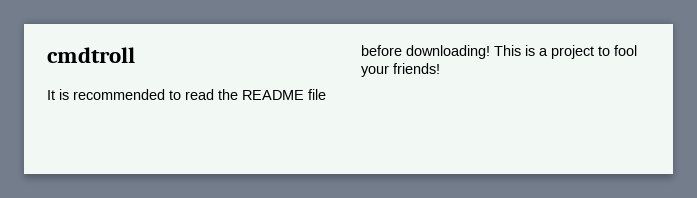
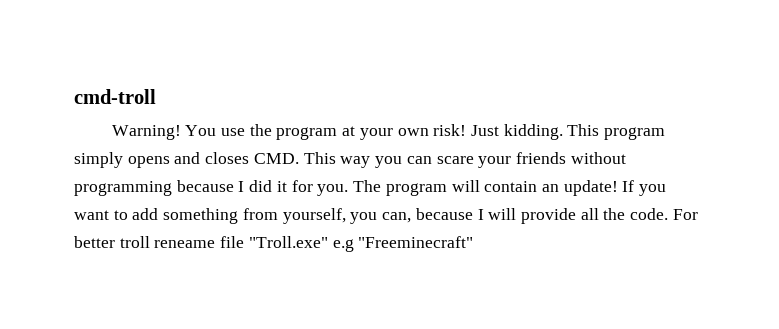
[47,47,135,63] [47,89,326,100] [361,45,637,59] [361,63,440,77] cmdtroll // It is recommended to read the README file before downloading! This is a project to fool your friends! -> [74,89,156,104] [111,124,666,140] [74,152,626,168] [74,180,667,196] [74,208,698,224] [74,236,474,252] cmd-troll // Warning! You use the program at your own risk! Just kidding. This program simply opens and closes CMD. This way you can scare your friends without programming because I did it for you. The program will contain an update! If you want to add something from yourself, you can, because I will provide all the code. For better troll reneame file "Troll.exe" e.g "Freeminecraft"

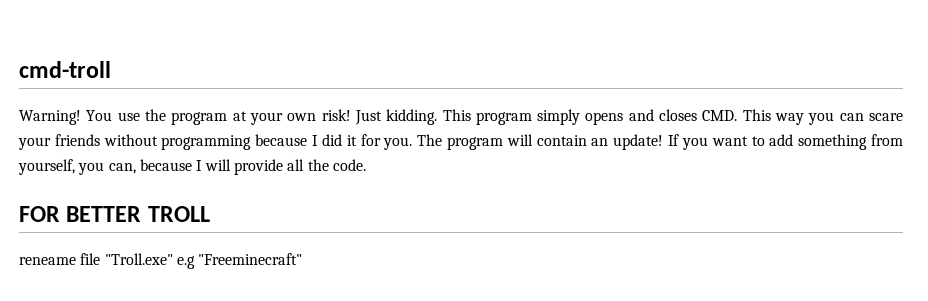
[672,209,698,220] [74,236,150,248] For better troll -> [19,206,210,222] // FOR BETTER TROLL //

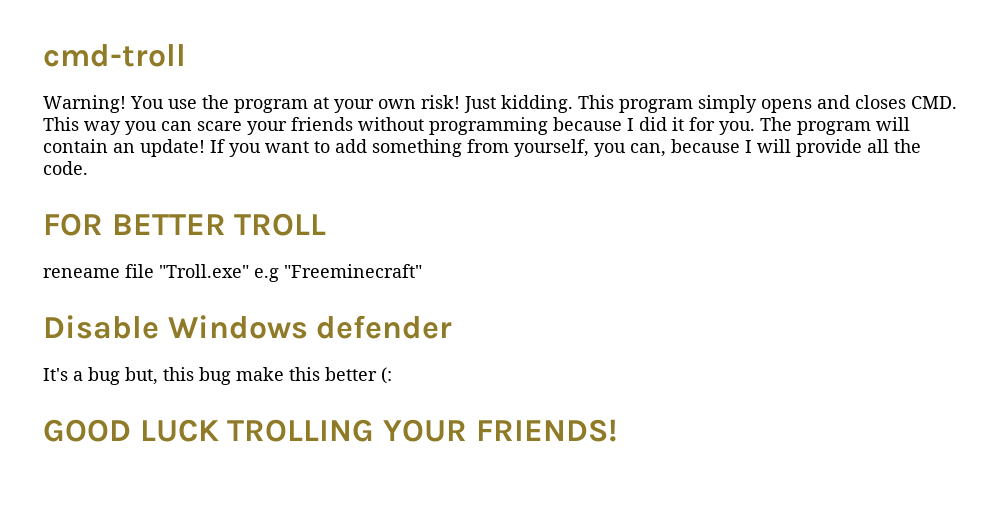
(303, 259) none -> [43,315,453,339] [43,367,392,385] [43,419,617,442] // Disable Windows defender // It's a bug but, this bug make this better (: // GOOD LUCK TROLLING YOUR FRIENDS!

